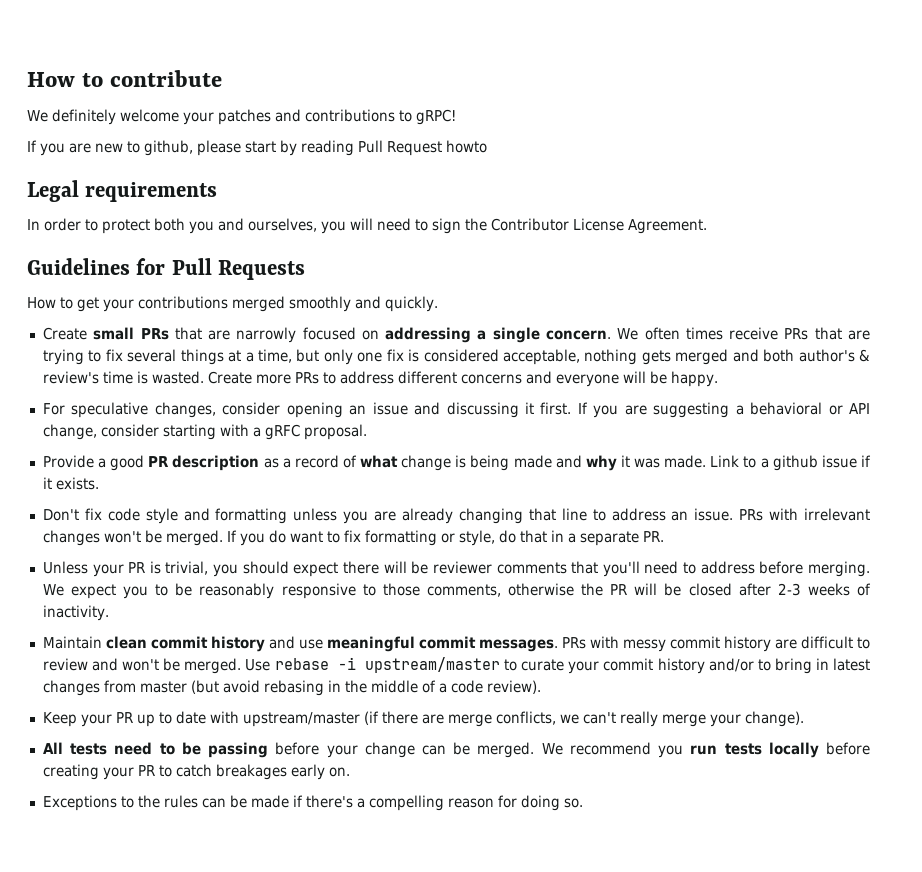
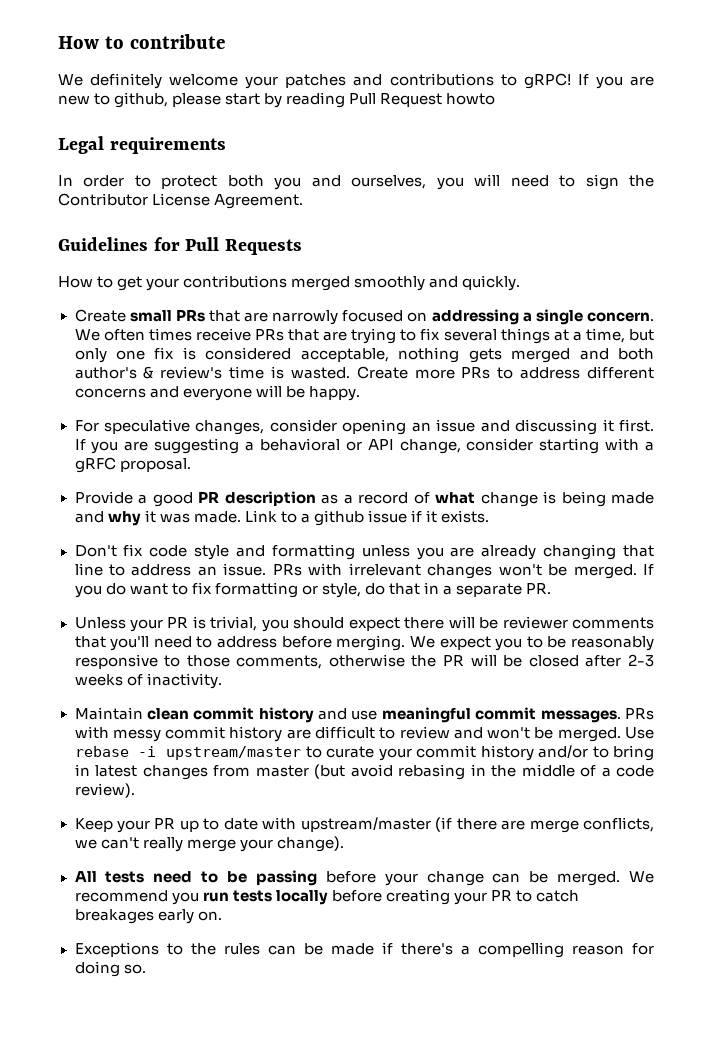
(456, 117) // -> (571, 81) none

